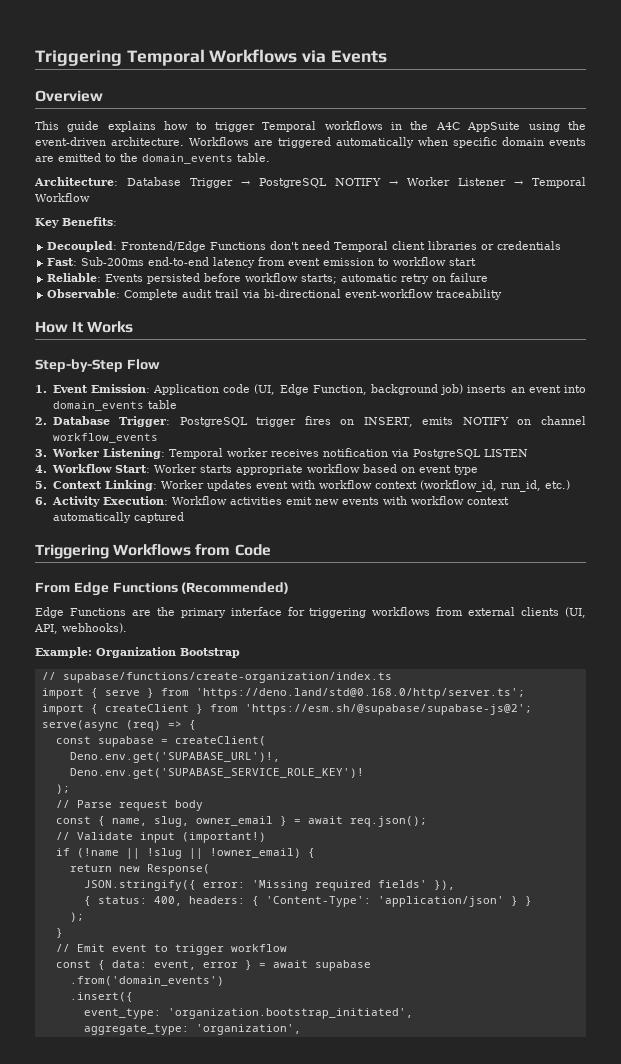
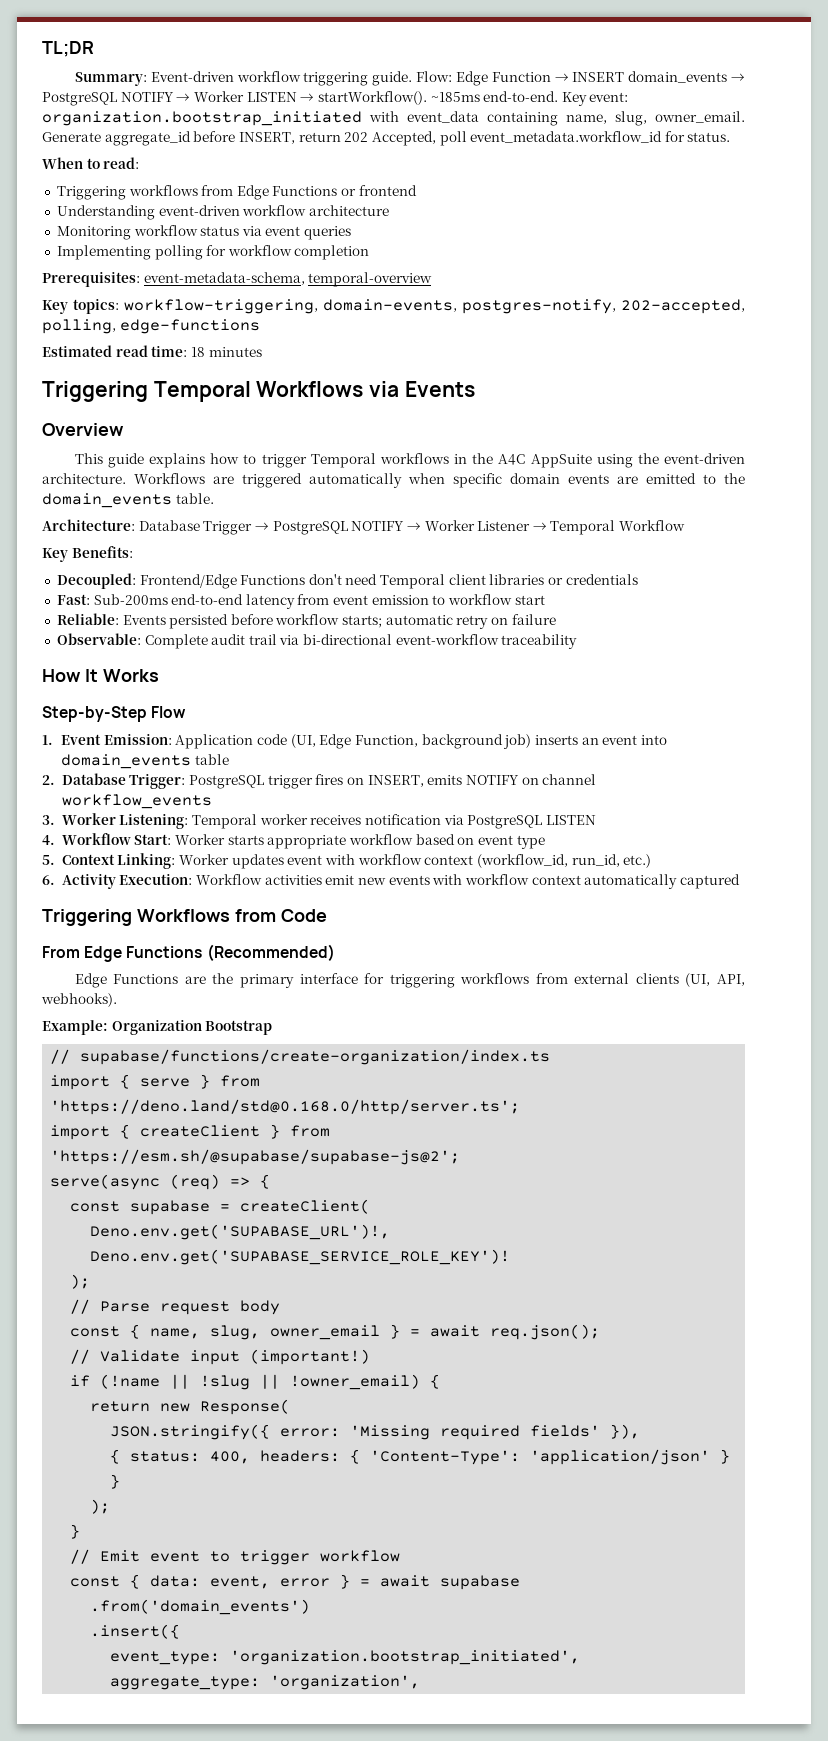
(35, 58) none -> [42,41,94,57] [74,71,745,86] [42,91,629,106] [42,111,745,126] [42,131,731,146] [42,157,140,169] [56,185,417,200] [56,205,389,220] [56,225,352,240] [56,245,370,260] [42,272,433,287] [42,299,745,314] [42,319,260,334] [42,345,262,357] TL;DR // Summary: Event-driven workflow triggering guide. Flow: Edge Function → INSERT domain_events → PostgreSQL NOTIFY → Worker LISTEN → startWorkflow(). ~185ms end-to-end. Key event: organization.bootstrap_initiated with event_data containing name, slug, owner_email. Generate aggregate_id before INSERT, return 202 Accepted, poll event_metadata.workflow_id for status. // When to read: // Triggering workflows from Edge Functions or frontend // Understanding event-driven workflow architecture // Monitoring workflow status via event queries // Implementing polling for workflow completion // Prerequisites: event-metadata-schema, temporal-overview // Key topics: workflow-triggering, domain-events, postgres-notify, 202-accepted, polling, edge-functions // Estimated read time: 18 minutes //

